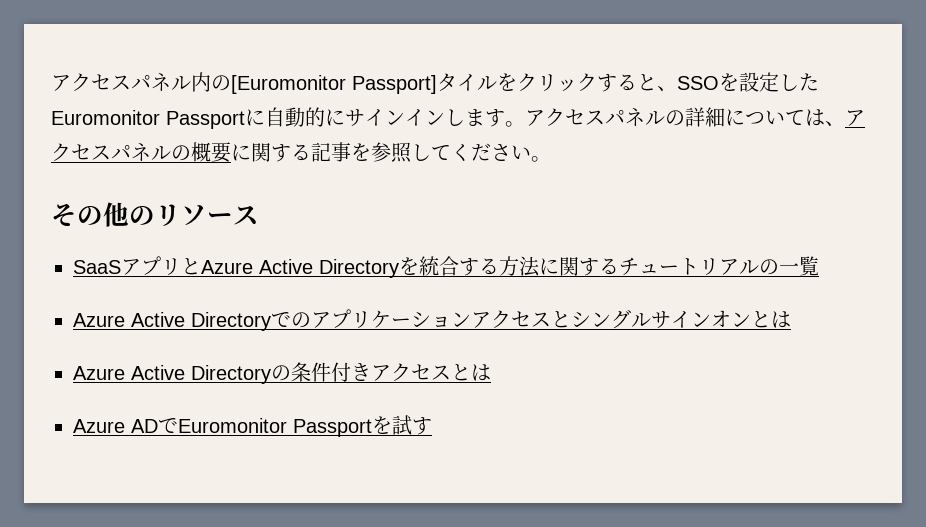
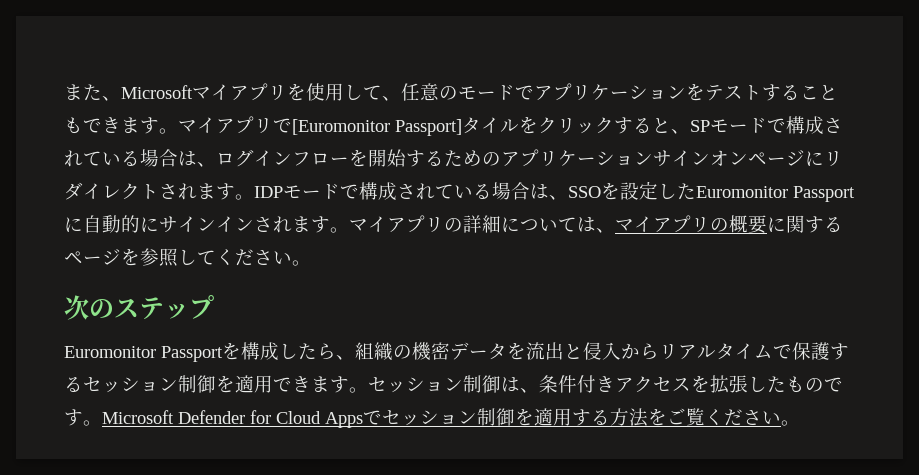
[51,72,231,92] アクセスパネル内の -> [64,83,838,101] [64,116,292,134] また、Microsoftマイアプリを使用して、任意のモードでアプリケーションをテストすることもできます。マイアプリで
(677, 88) none -> [690,116,843,135] [64,149,843,167] [64,182,568,201] SPモードで構成されている場合は、ログインフローを開始するためのアプリケーションサインオンページにリダイレクトされます。IDPモードで構成されている場合は、
[445,107,665,127] します。アクセスパネル -> [254,215,444,233] されます。マイアプリ
[845,110,865,126] [51,142,171,162] アクセスパネル -> [615,215,710,233] マイアプリ
[311,142,351,162] 記事 -> [64,249,121,265] ページ
[51,202,259,227] [73,256,819,278] [73,309,791,331] [73,362,491,384] [73,415,432,437] その他のリソース // SaaSアプリとAzure Active Directoryを統合する方法に関するチュートリアルの一覧 // Azure Active Directoryでのアプリケーションアクセスとシングルサインオンとは // Azure Active Directoryの条件付きアクセスとは // Azure ADでEuromonitor Passportを試す -> [64,295,214,320] [64,342,849,362] [64,375,843,394] [64,408,800,428] 次のステップ // Euromonitor Passportを構成したら、組織の機密データを流出と侵入からリアルタイムで保護するセッション制御を適用できます。セッション制御は、条件付きアクセスを拡張したものです。Microsoft Defender for Cloud Appsでセッション制御を適用する方法をご覧ください。

